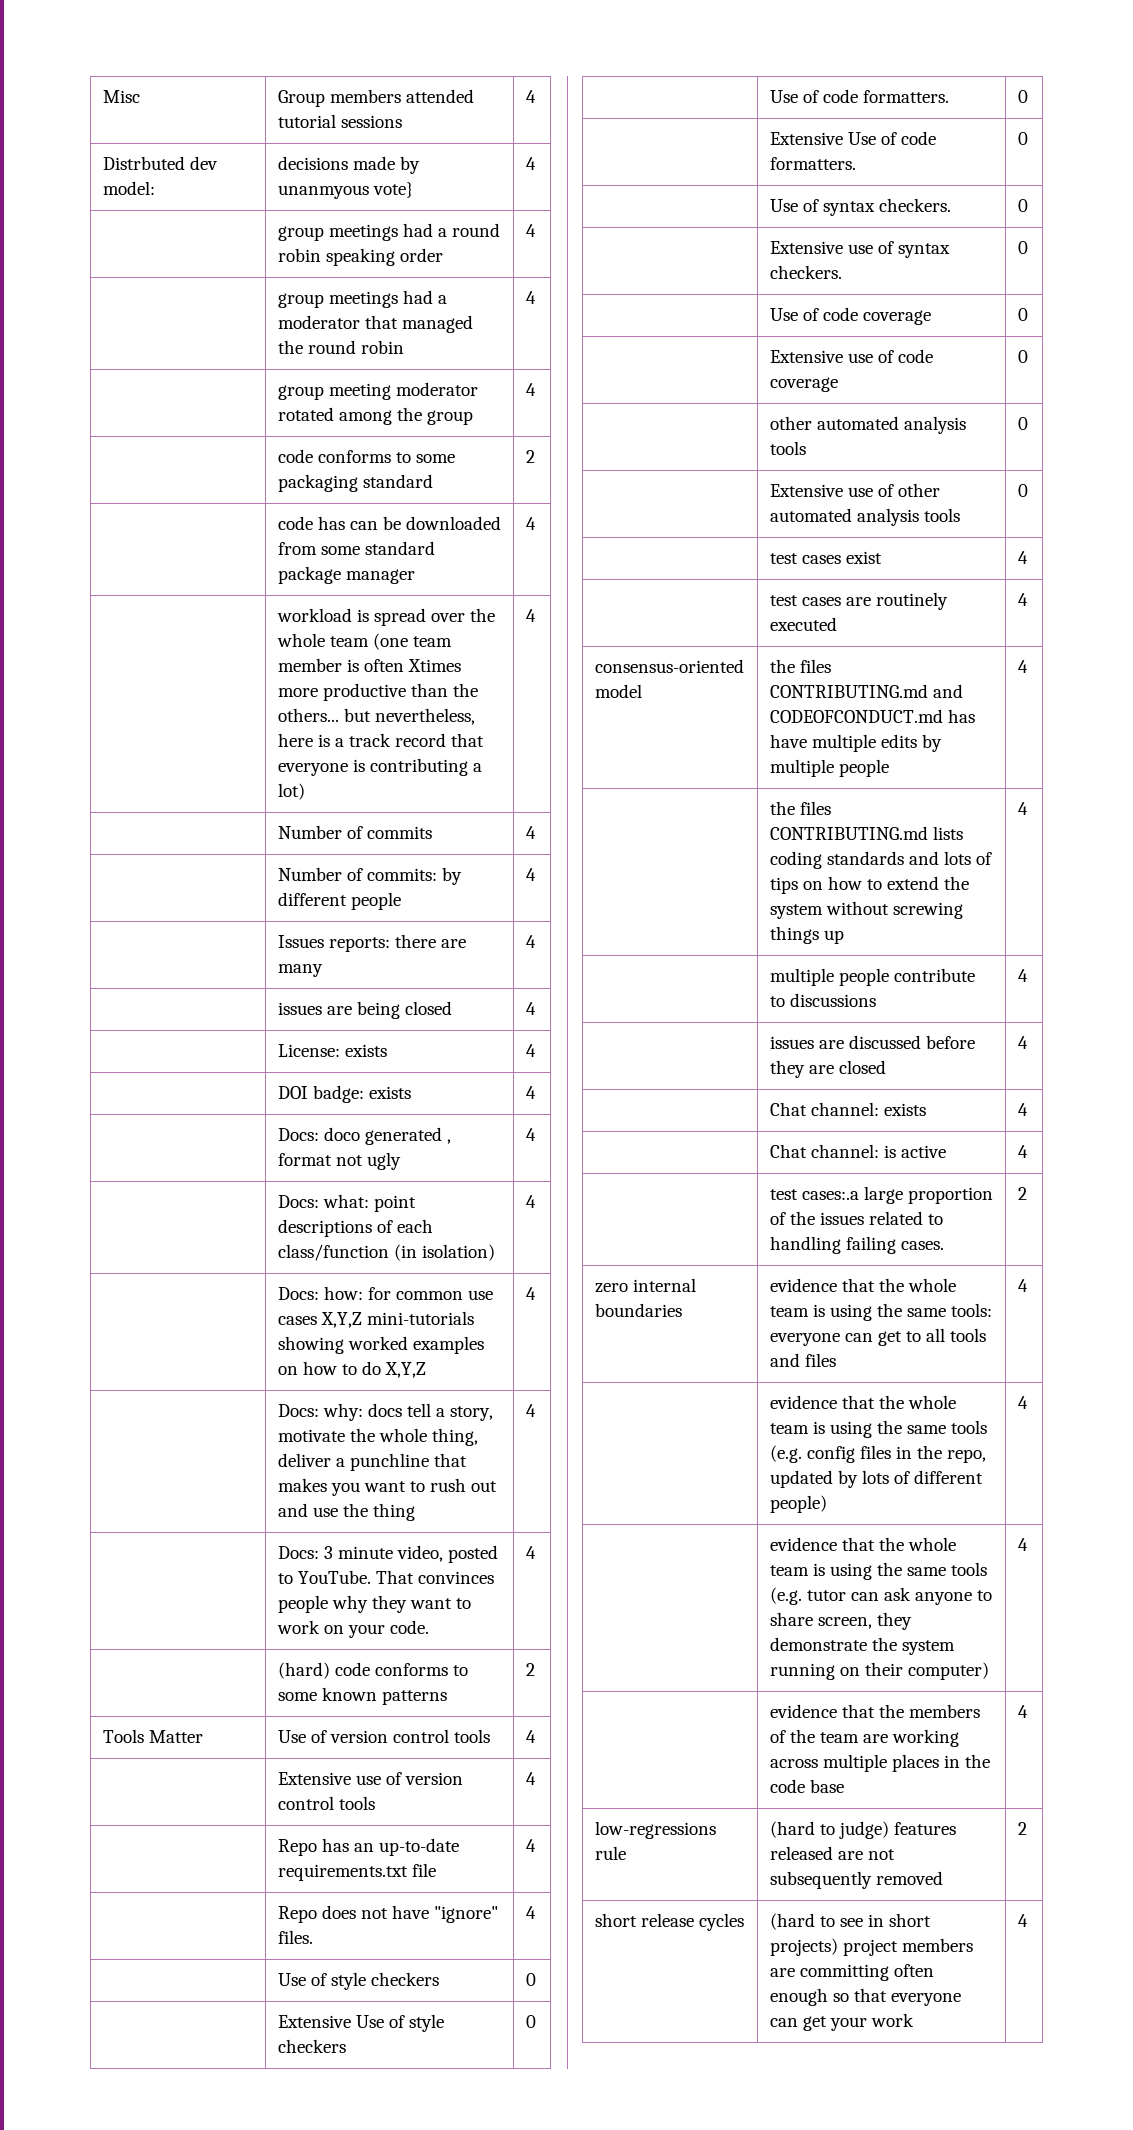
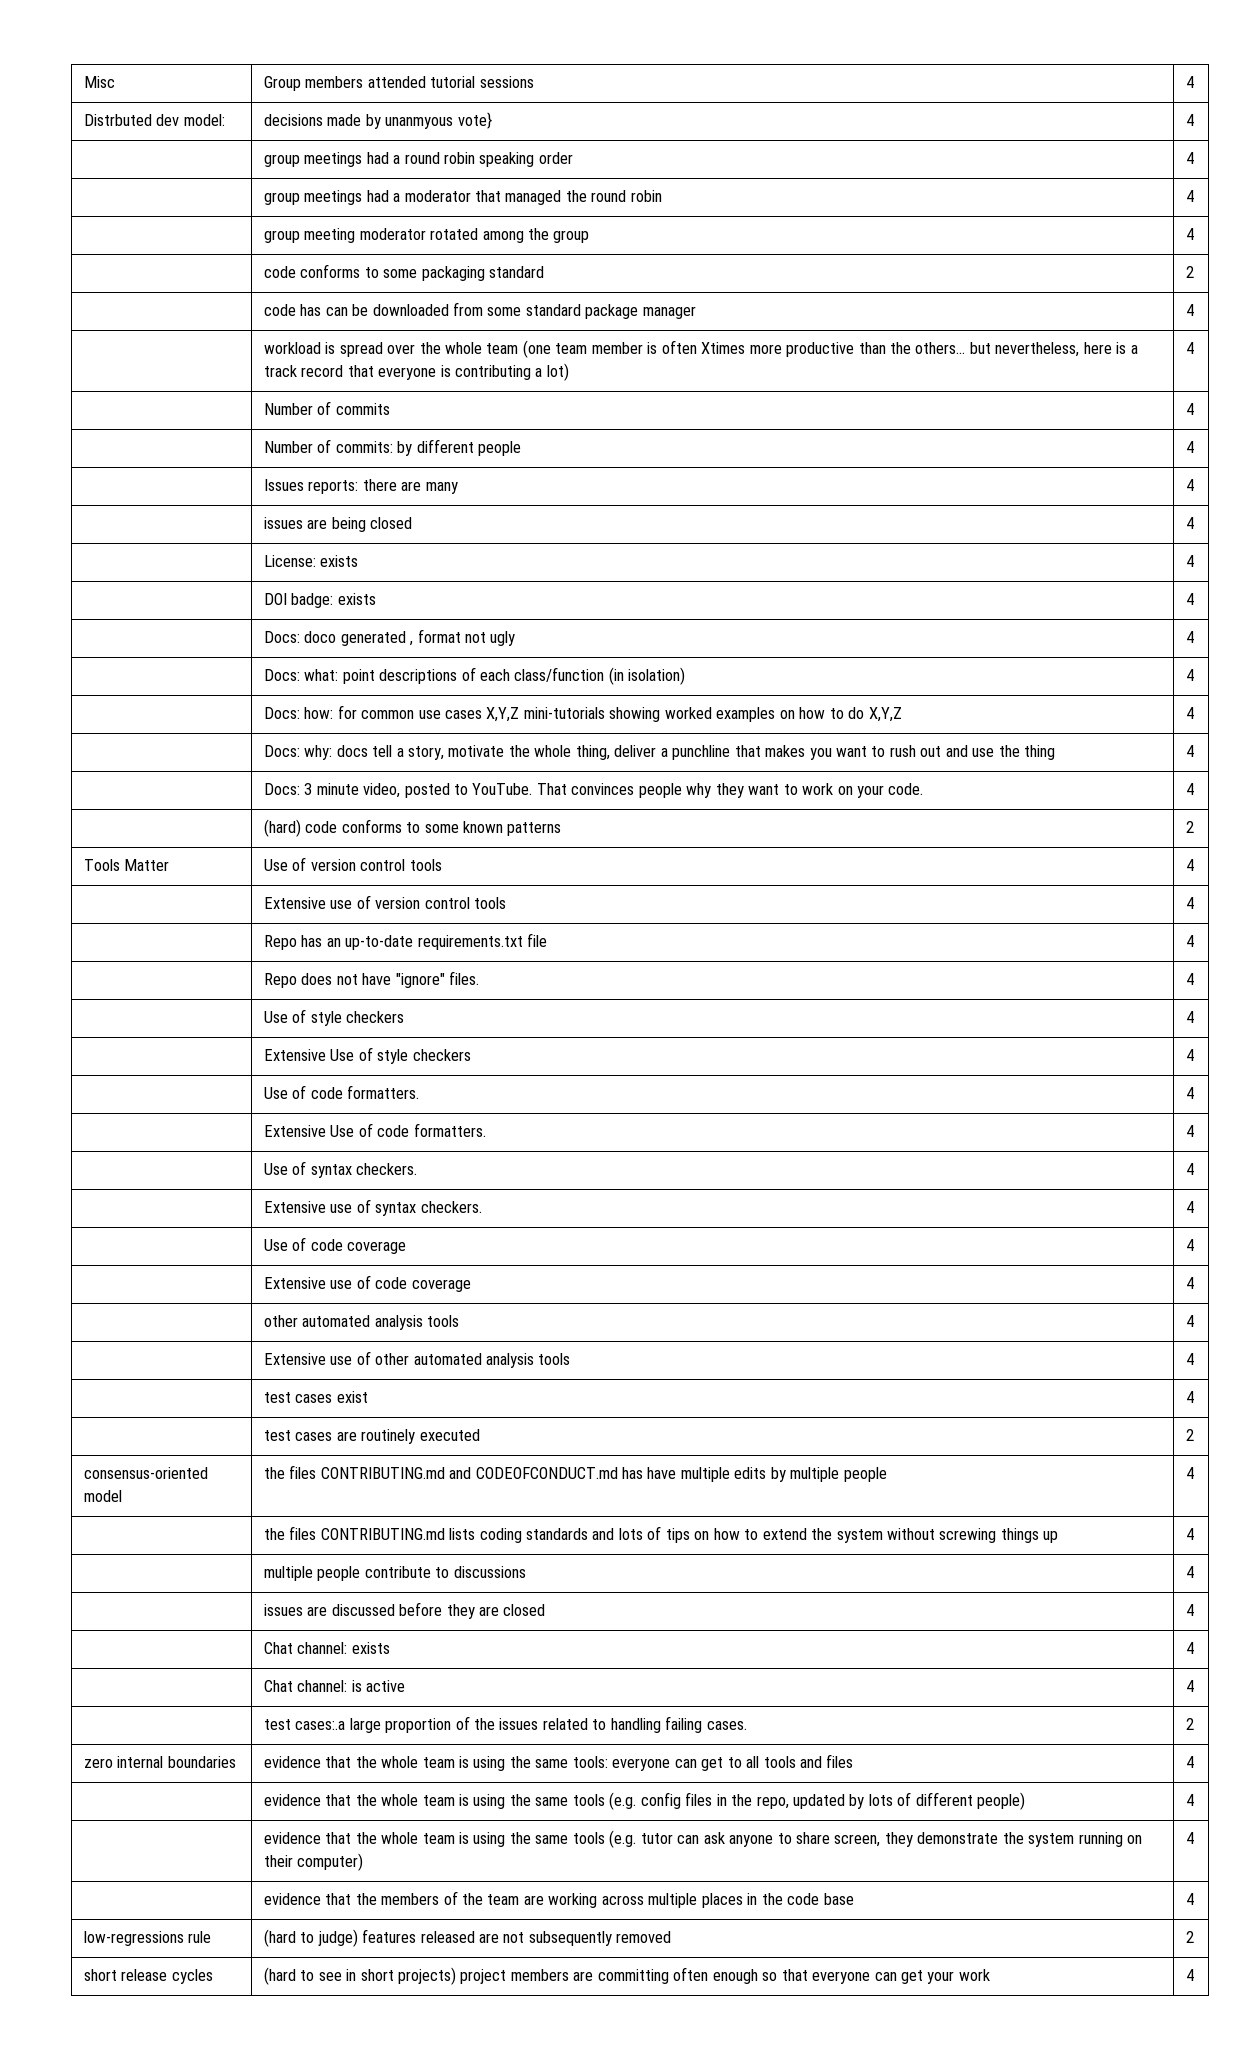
[525,1973,536,1986] 0 -> [1185,1011,1194,1023] 4
[525,2015,536,2028] [769,89,949,103] [1017,90,1028,103] 0 // | Use of code formatters. | 0 -> [1185,1049,1194,1061] [263,1085,420,1099] [1185,1087,1194,1099] 4 // | Use of code formatters. | 4
[1017,132,1028,145] 0 -> [1185,1125,1194,1137] 4
[1017,199,1028,212] 0 -> [1185,1163,1194,1175] 4
[1017,241,1028,254] 0 -> [1185,1201,1194,1213] 4
[1017,308,1028,321] 0 -> [1185,1239,1194,1251] 4
[1017,350,1028,363] [769,416,966,434] [769,441,806,455] [1017,417,1028,430] 0 // | other automated analysis tools | 0 -> [1185,1277,1194,1289] [263,1315,460,1330] [1185,1315,1194,1327] 4 // | other automated analysis tools | 4
[1017,484,1028,497] 0 -> [1185,1353,1194,1365] 4
[1017,593,1028,606] 4 -> [1185,1429,1194,1441] 2

